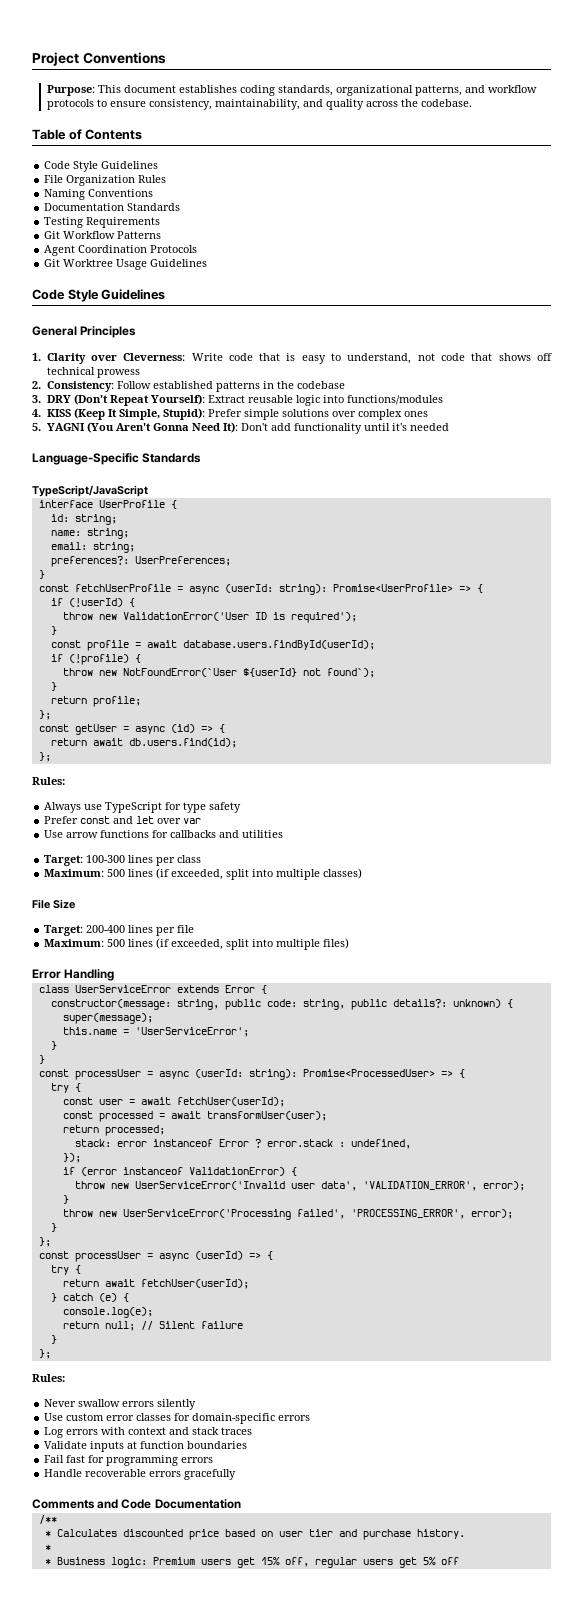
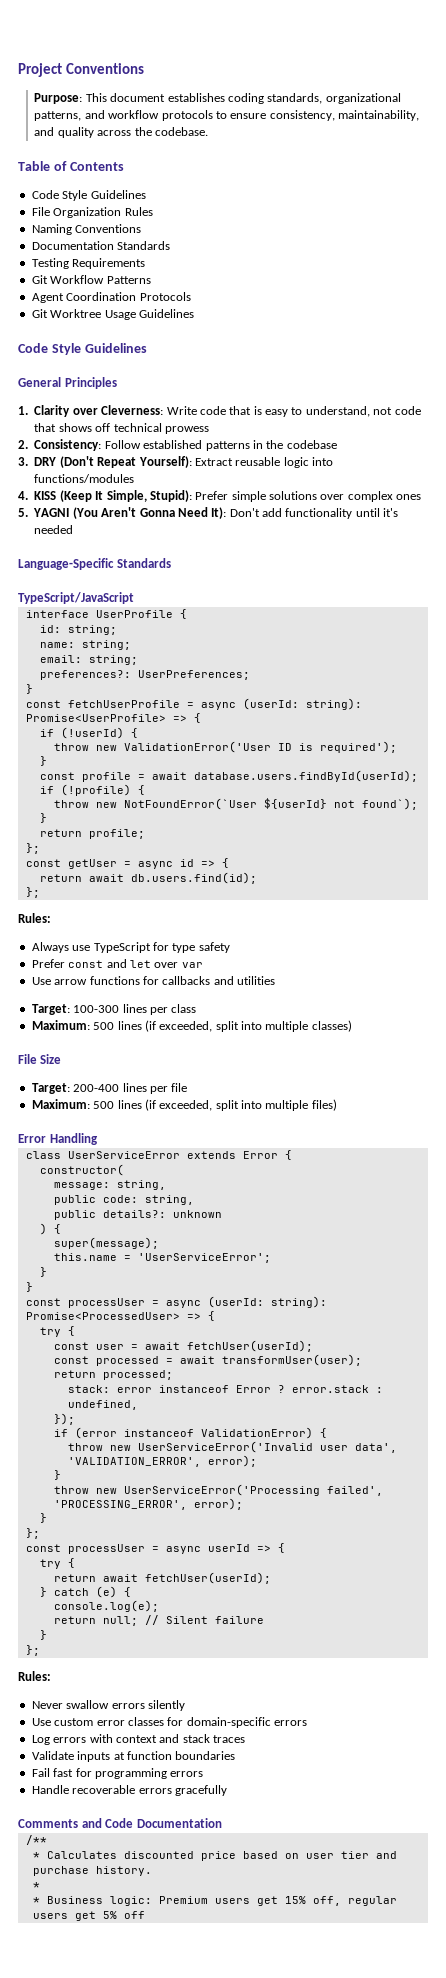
[170,724,195,733] (id) -> [179,859,194,867] id
[50,999,219,1010] constructor(message: string, -> [39,1164,124,1176] [53,1180,166,1190] constructor( // message: string, //
(345, 1004) none -> (194, 1200) //
[452,999,501,1008] unknown) -> [172,1210,222,1218] [39,1223,47,1235] unknown // )
[194,1251,243,1260] (userId) -> [207,1544,250,1552] userId

